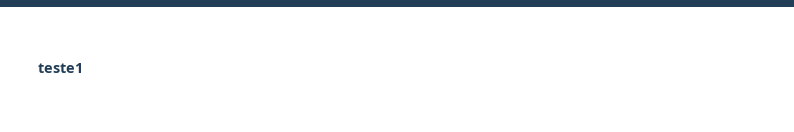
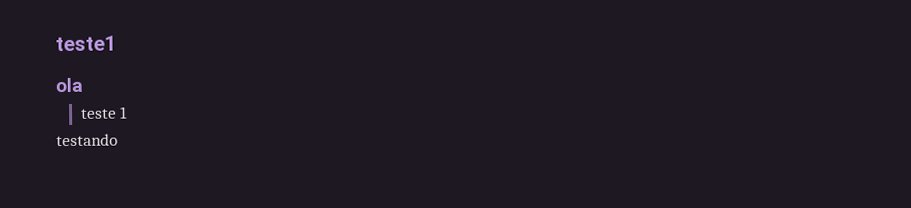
(83, 68) none -> [55,77,83,93] [80,106,129,119] [56,133,118,147] // ola // teste 1 // testando

